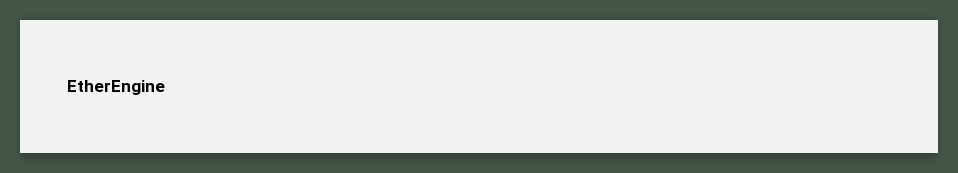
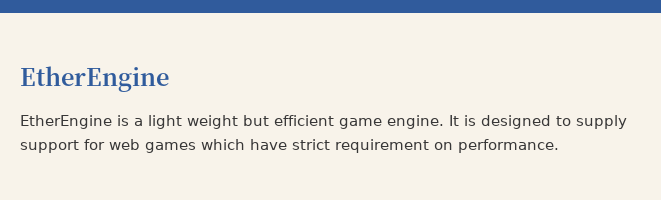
[67,80,165,95] EtherEngine -> [20,66,169,92] [20,115,627,129] [20,139,559,153] EtherEngine // EtherEngine is a light weight but efficient game engine. It is designed to supply support for web games which have strict requirement on performance.

